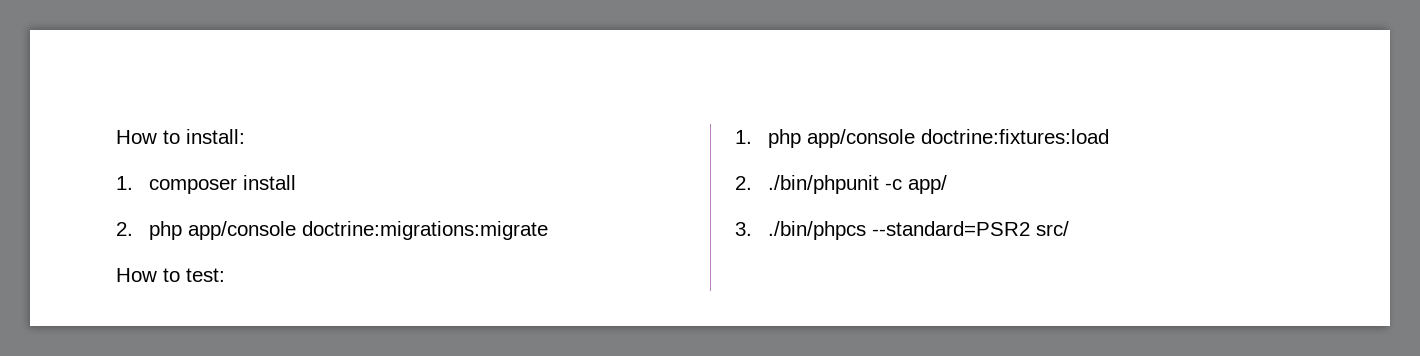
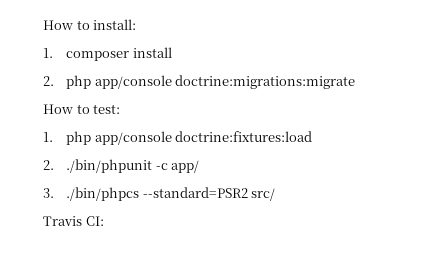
(1070, 228) none -> [43,216,104,226] // Travis CI:

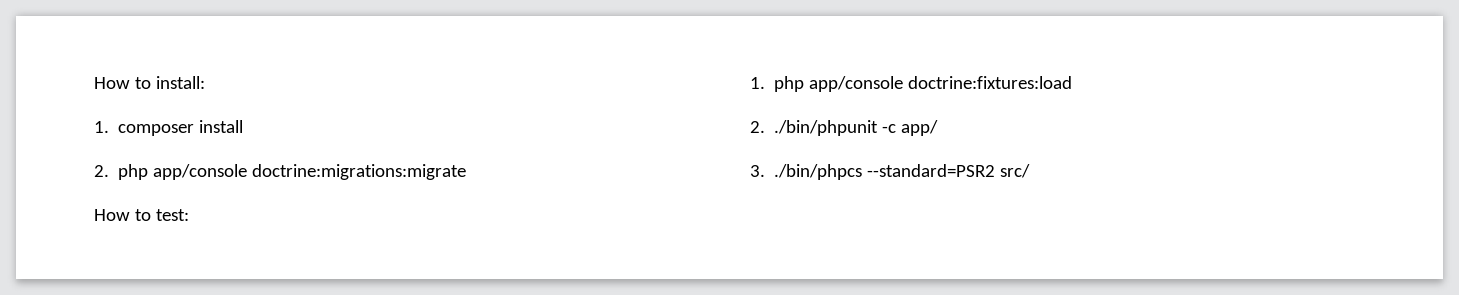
[43,216,104,226] // Travis CI: -> (1031, 171) none

